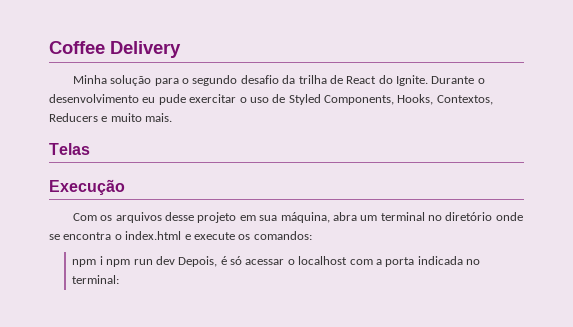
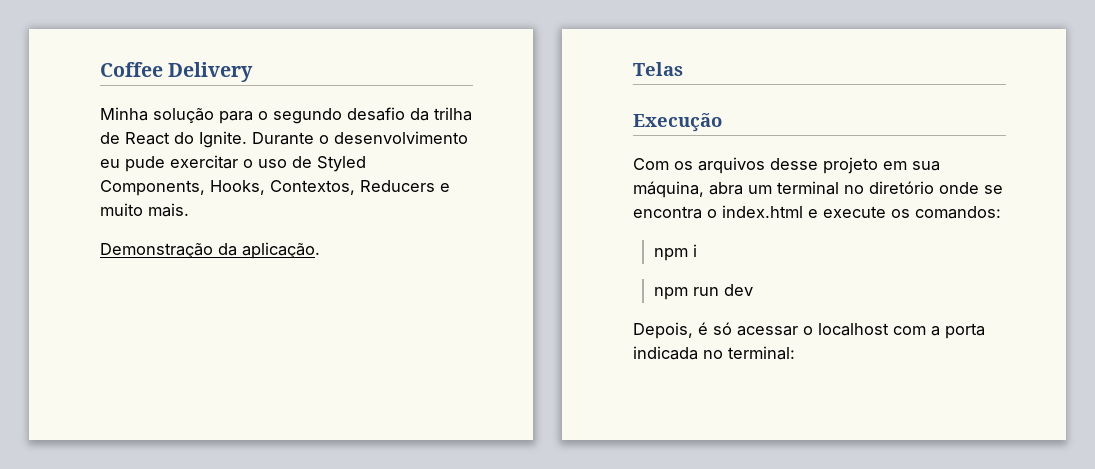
(173, 117) none -> [100,242,320,259] // Demonstração da aplicação.
(103, 260) none -> (697, 250) //
(175, 260) none -> (753, 290) //

